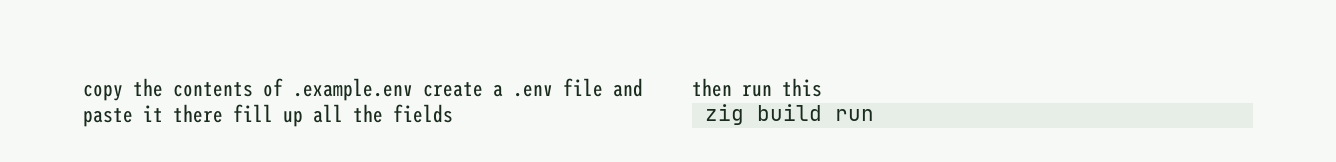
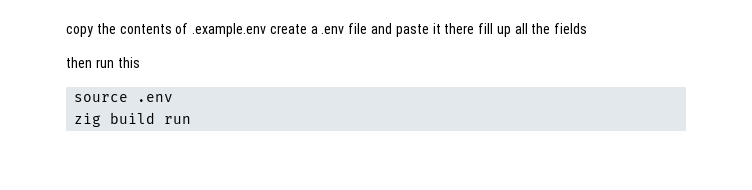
(822, 87) none -> [74,94,174,102] // source .env

